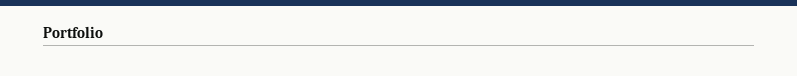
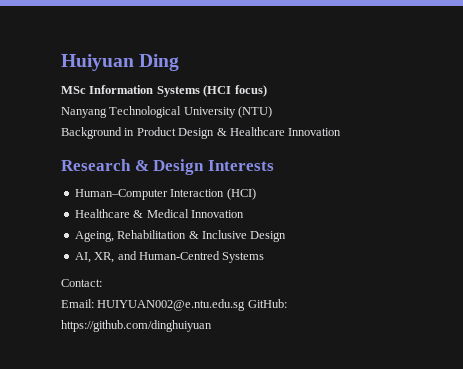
[43,26,103,38] Portfolio -> [61,54,180,71] [61,85,267,97] [61,106,273,118] [61,127,342,139] [61,159,274,175] [74,188,256,200] [74,209,244,218] [74,230,287,242] [74,251,265,263] [61,279,102,287] [61,299,287,311] [61,320,212,332] Huiyuan Ding // MSc Information Systems (HCI focus) // Nanyang Technological University (NTU) // Background in Product Design & Healthcare Innovation // Research & Design Interests // Human–Computer Interaction (HCI) // Healthcare & Medical Innovation // Ageing, Rehabilitation & Inclusive Design // AI, XR, and Human-Centred Systems // Contact: // Email: HUIYUAN002@e.ntu.edu.sg GitHub: https://github.com/dinghuiyuan

